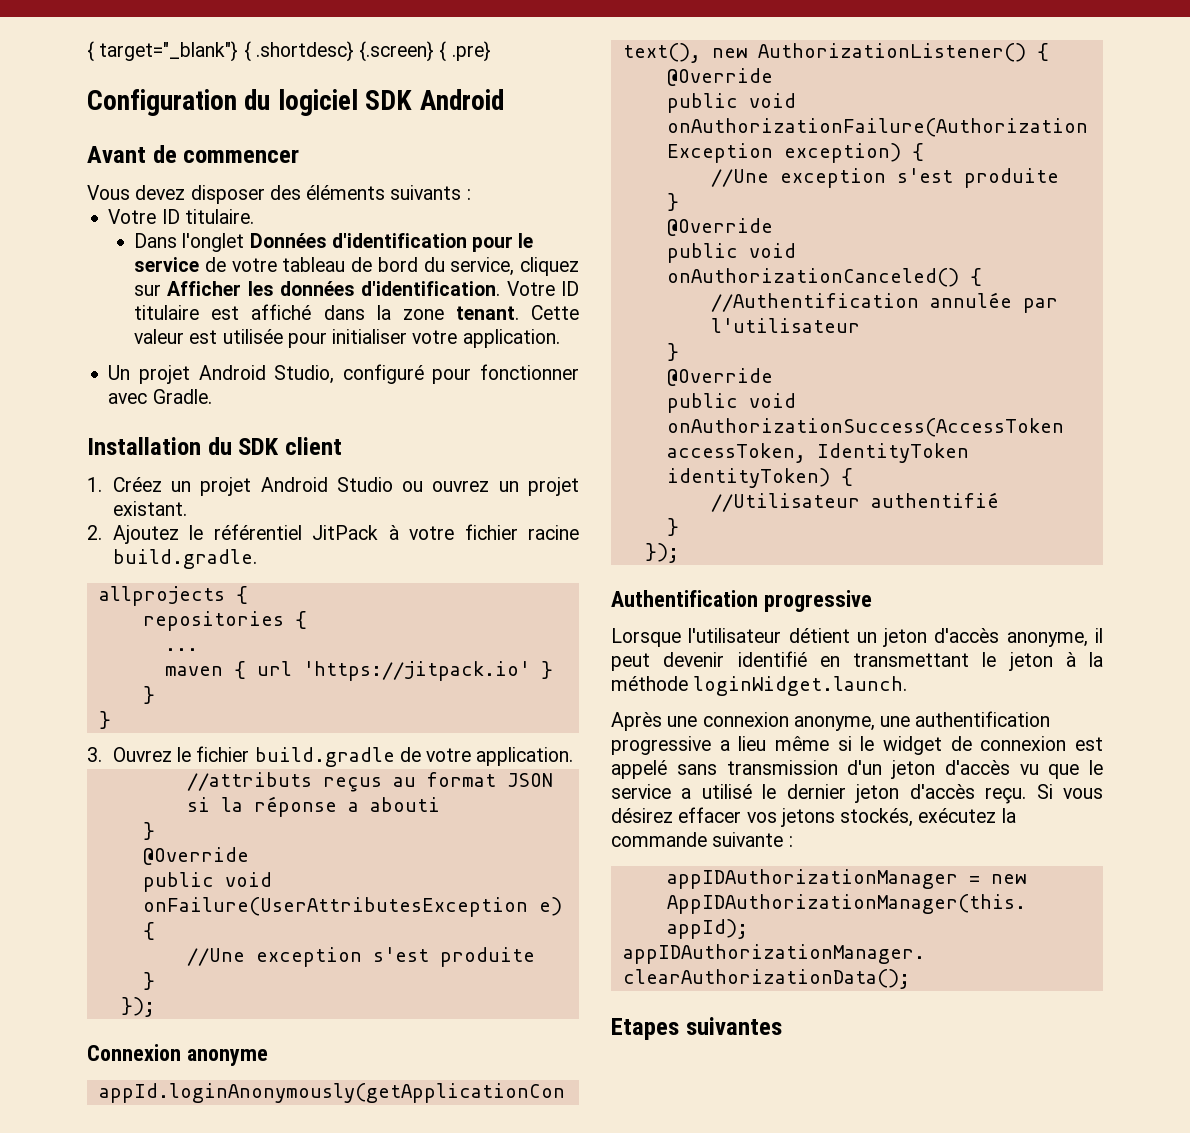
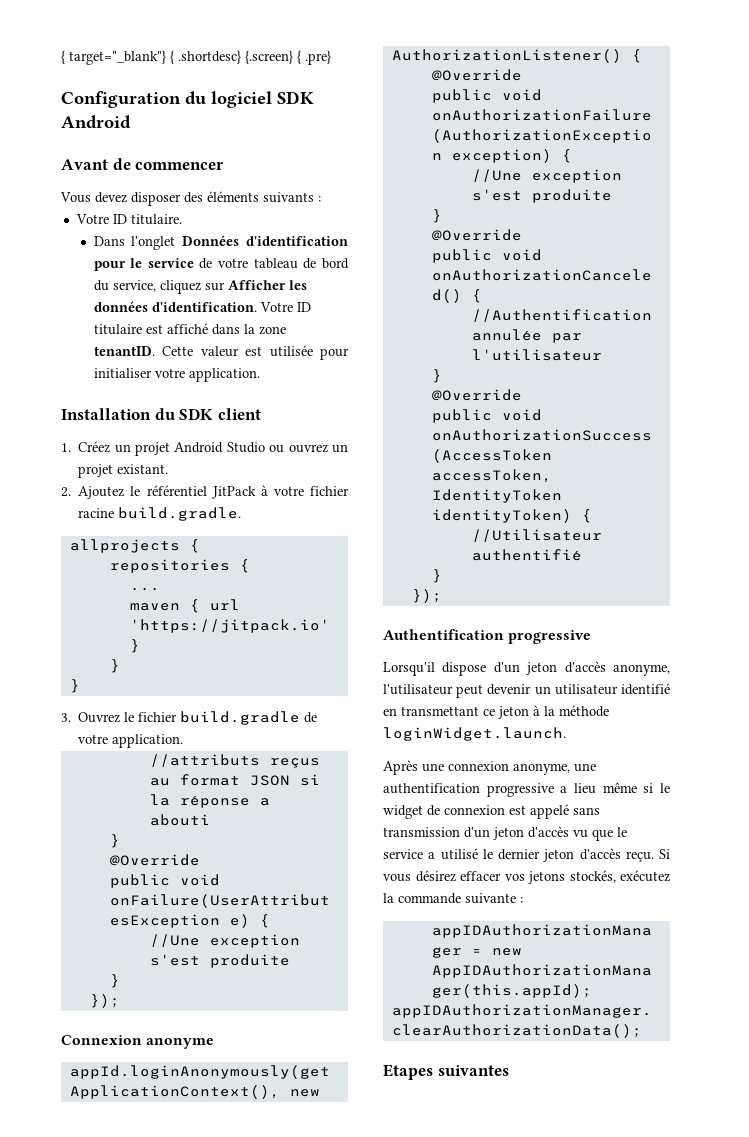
[455,306,519,320] tenant. -> [93,346,155,356] tenantID.
[108,364,579,384] [108,389,212,404] // Un projet Android Studio, configuré pour fonctionner avec Gradle. -> (260, 375) none
[611,628,877,647] Lorsque l'utilisateur détient un -> [383,662,520,676] Lorsqu'il dispose d'un
[1095,628,1103,643] il -> [383,684,453,695] l'utilisateur
(725, 659) none -> [534,684,618,695] un utilisateur
[982,652,997,667] le -> [483,709,495,716] ce

